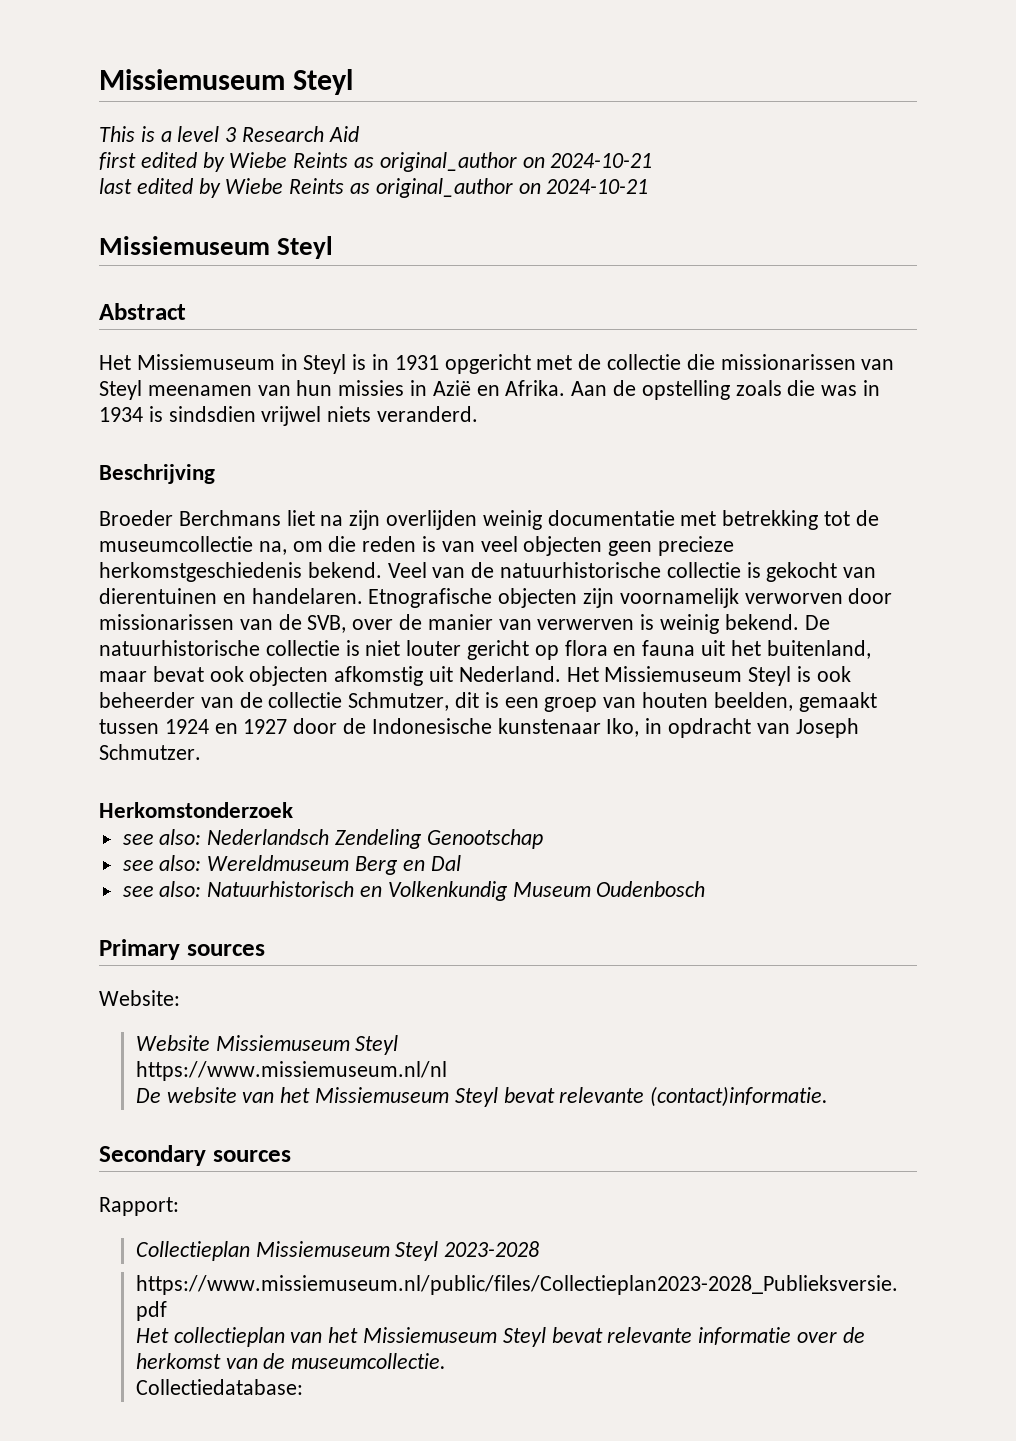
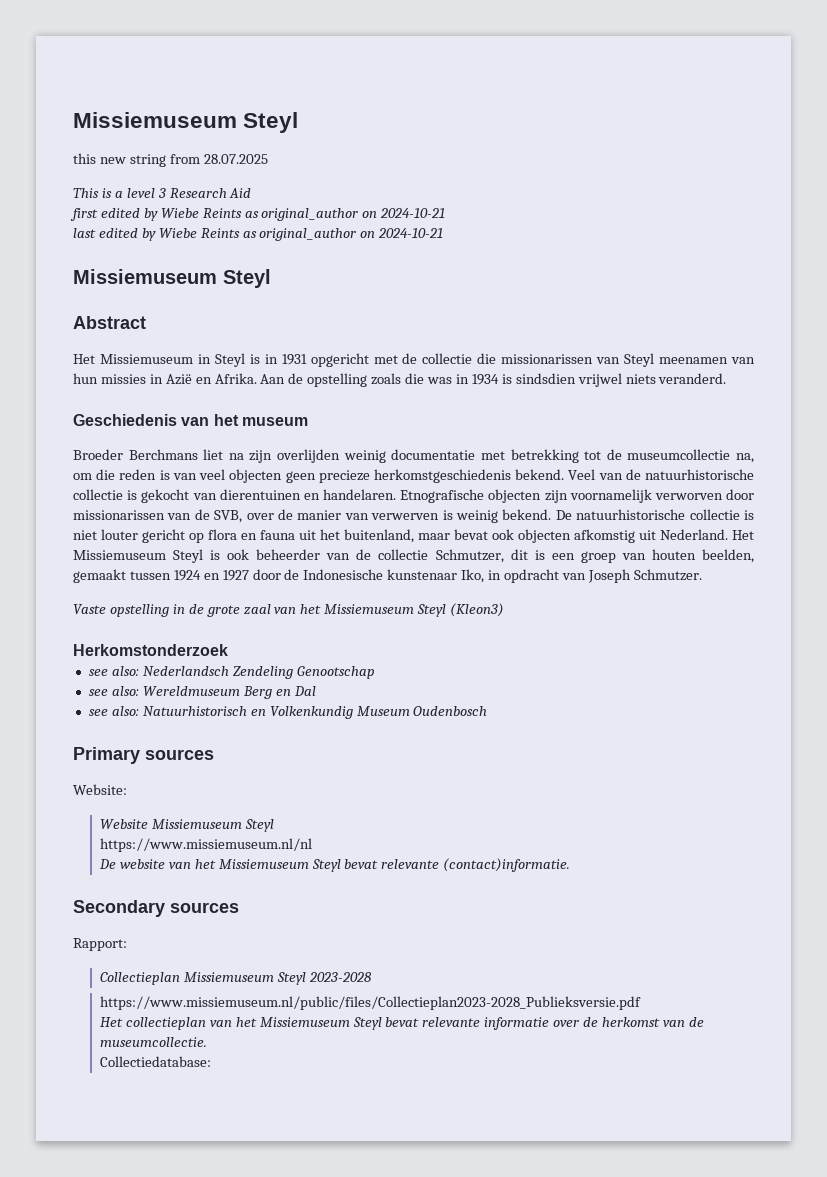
[99,69,353,95] Missiemuseum Steyl -> [73,112,299,133] [73,153,268,167] Missiemuseum Steyl // this new string from 28.07.2025
[99,464,215,484] Beschrijving -> [73,414,308,426] Geschiedenis van het museum
(201, 752) none -> [73,603,505,617] // Vaste opstelling in de grote zaal van het Missiemuseum Steyl (Kleon3)

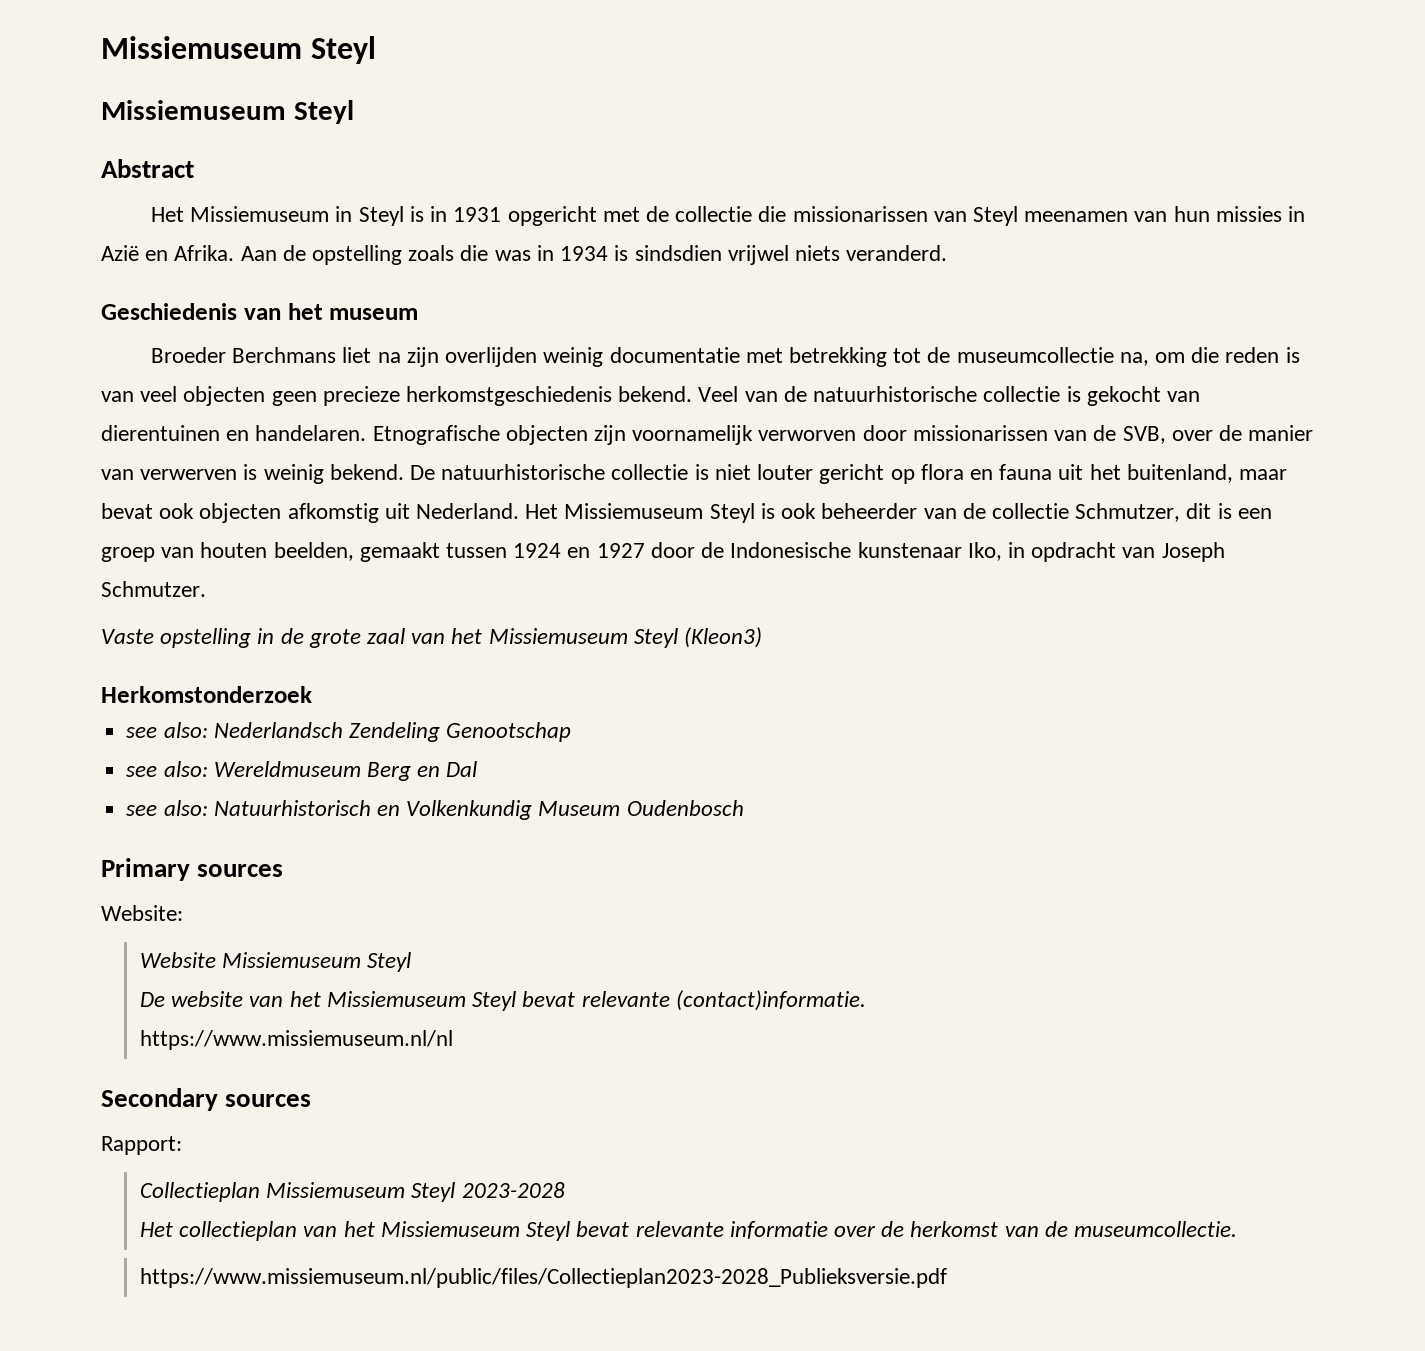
[73,112,299,133] [73,153,268,167] [73,188,252,198] [70,208,446,221] [73,228,444,241] Missiemuseum Steyl // this new string from 28.07.2025 // This is a level 3 Research Aid // first edited by Wiebe Reints as original_author on 2024-10-21 // last edited by Wiebe Reints as original_author on 2024-10-21 -> [101,36,376,64] Missiemuseum Steyl
[100,838,313,852] // https://www.missiemuseum.nl/nl -> (412, 962) none
(571, 865) none -> [140,1030,454,1050] // https://www.missiemuseum.nl/nl
[100,996,642,1010] // https://www.missiemuseum.nl/public/files/Collectieplan2023-2028_Publieksversie.pdf -> (565, 1190) none
[100,1056,212,1067] Collectiedatabase: -> [140,1268,948,1288] https://www.missiemuseum.nl/public/files/Collectieplan2023-2028_Publieksversie.pdf

